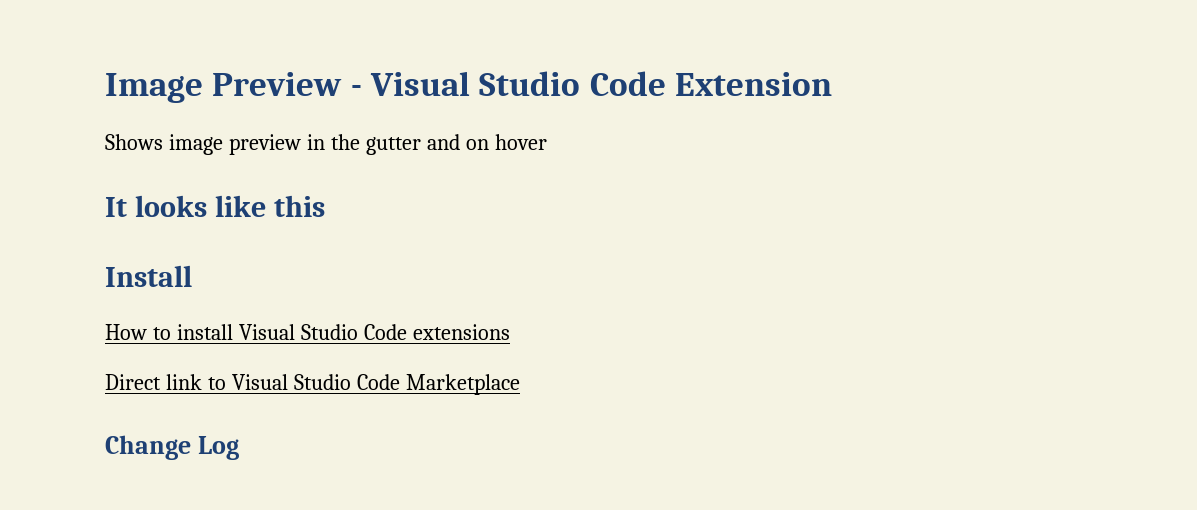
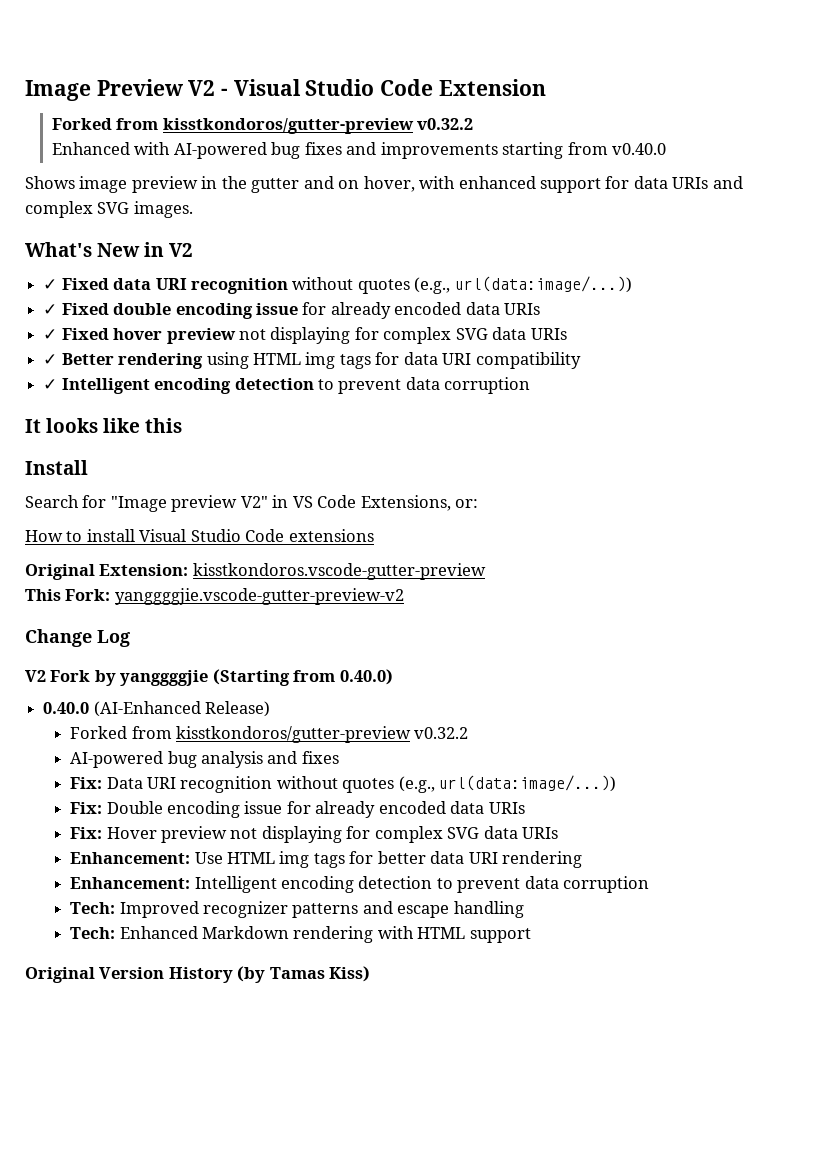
(343, 84) none -> [188,80,216,96] V2
(832, 84) none -> [51,118,474,134] [51,142,667,159] // Forked from kisstkondoros/gutter-preview v0.32.2 // Enhanced with AI-powered bug fixes and improvements starting from v0.40.0
[494,134,547,150] hover -> [363,176,743,193] [25,201,193,218] [25,242,194,257] [43,276,632,294] [43,302,541,319] [43,327,567,344] [43,352,581,369] [43,377,531,394] hover, with enhanced support for data URIs and complex SVG images. // What's New in V2 // ✓ Fixed data URI recognition without quotes (e.g., url(data:image/...)) // ✓ Fixed double encoding issue for already encoded data URIs // ✓ Fixed hover preview not displaying for complex SVG data URIs // ✓ Better rendering using HTML img tags for data URI compatibility // ✓ Intelligent encoding detection to prevent data corruption
(192, 276) none -> [25,495,479,512] // Search for "Image preview V2" in VS Code Extensions, or:
[105,374,520,395] [105,435,239,460] Direct link to Visual Studio Code Marketplace // Change Log -> [25,563,486,580] [25,588,404,605] [25,629,130,647] [25,669,393,686] [43,701,271,717] [70,726,469,743] [70,751,339,768] [70,775,617,793] [70,801,525,818] [70,826,559,843] [70,851,583,868] [70,876,650,893] [70,901,524,918] [70,926,531,943] [25,966,371,983] Original Extension: kisstkondoros.vscode-gutter-preview // This Fork: yanggggjie.vscode-gutter-preview-v2 // Change Log // V2 Fork by yanggggjie (Starting from 0.40.0) // 0.40.0 (AI-Enhanced Release) // Forked from kisstkondoros/gutter-preview v0.32.2 // AI-powered bug analysis and fixes // Fix: Data URI recognition without quotes (e.g., url(data:image/...)) // Fix: Double encoding issue for already encoded data URIs // Fix: Hover preview not displaying for complex SVG data URIs // Enhancement: Use HTML img tags for better data URI rendering // Enhancement: Intelligent encoding detection to prevent data corruption // Tech: Improved recognizer patterns and escape handling // Tech: Enhanced Markdown rendering with HTML support // Original Version History (by Tamas Kiss)

